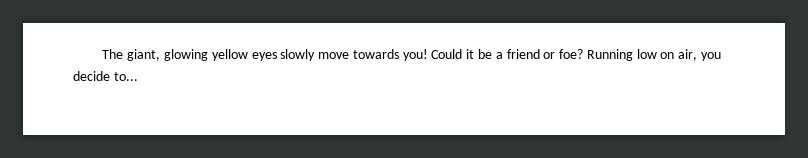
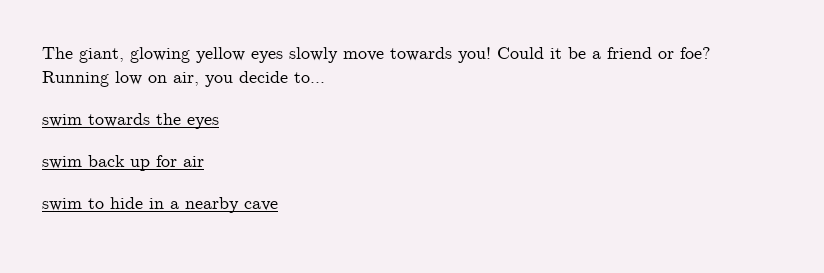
(138, 76) none -> [42,113,219,129] [42,155,204,171] [42,197,278,213] // swim towards the eyes // swim back up for air // swim to hide in a nearby cave

